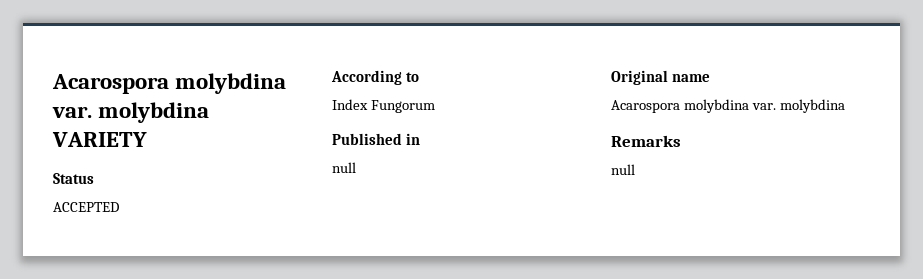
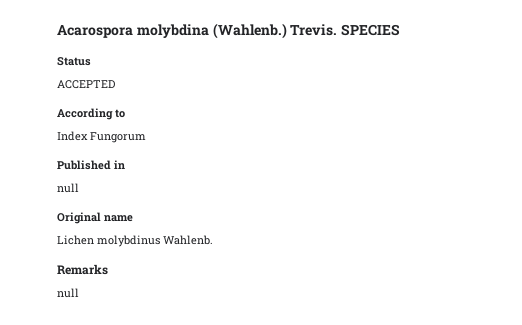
[52,73,287,94] [52,102,210,123] [52,132,147,147] Acarospora molybdina var. molybdina VARIETY -> [57,23,401,39] Acarospora molybdina (Wahlenb.) Trevis. SPECIES
[611,99,845,113] Acarospora molybdina var. molybdina -> [57,235,213,247] Lichen molybdinus Wahlenb.

